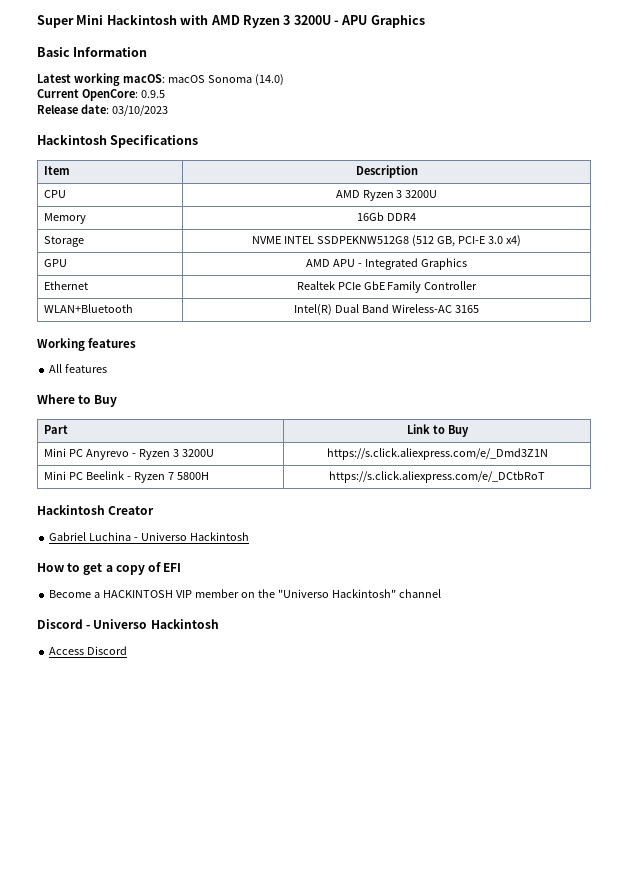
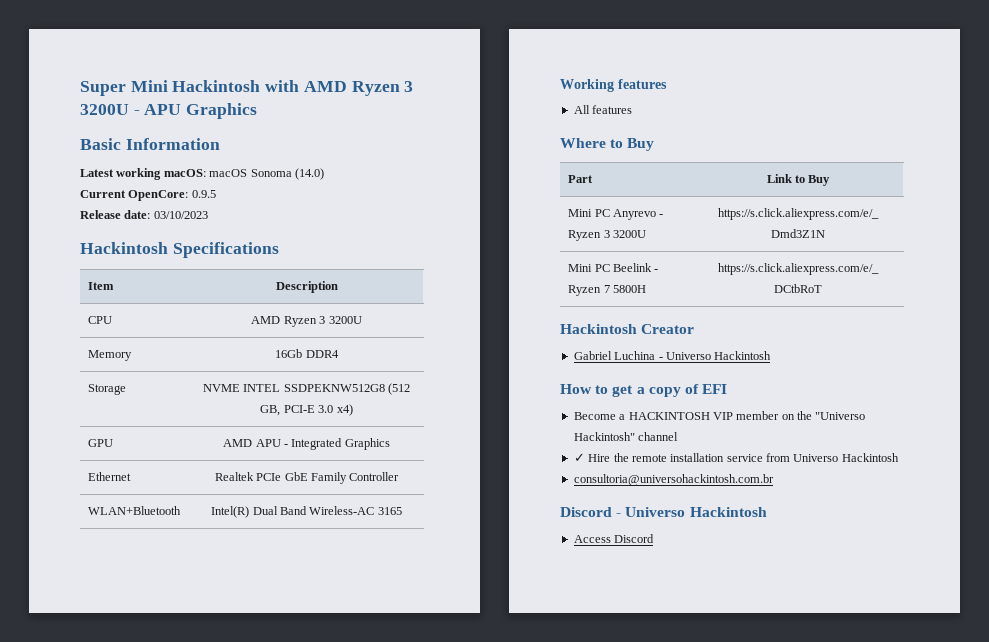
(441, 593) none -> [573,453,899,462] [573,474,774,486] // ✓ Hire the remote installation service from Universo Hackintosh // consultoria@universohackintosh.com.br

